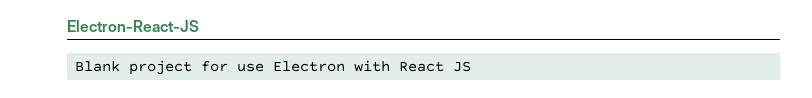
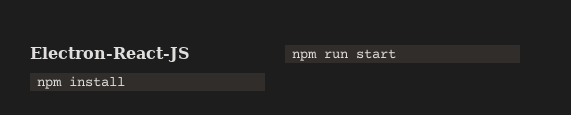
[74,60,471,75] Blank project for use Electron with React JS -> [36,76,125,89] [291,49,396,61] npm install // npm run start

